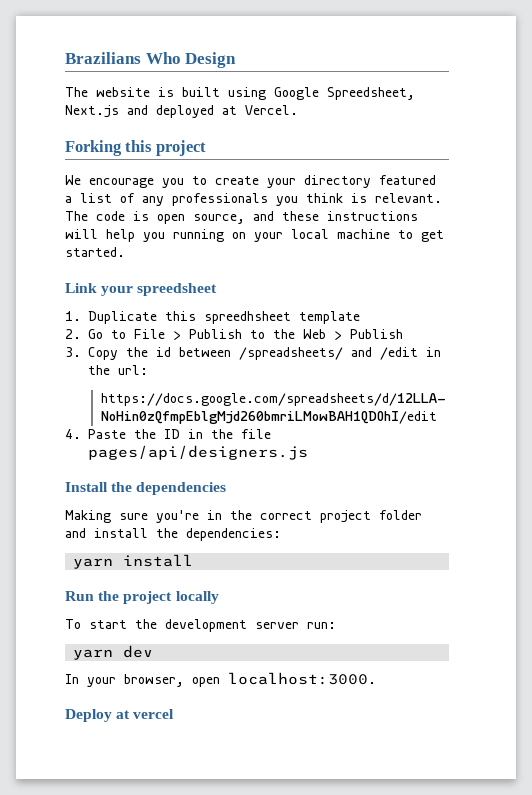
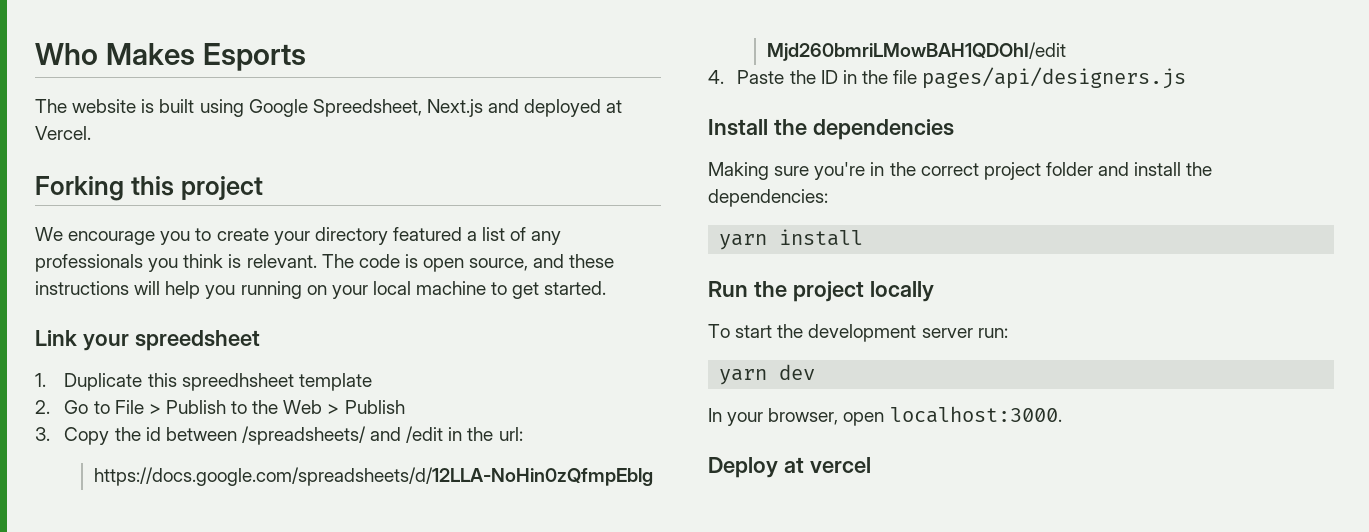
[65,52,237,68] Brazilians Who Design -> [35,43,306,71] Who Makes Esports

